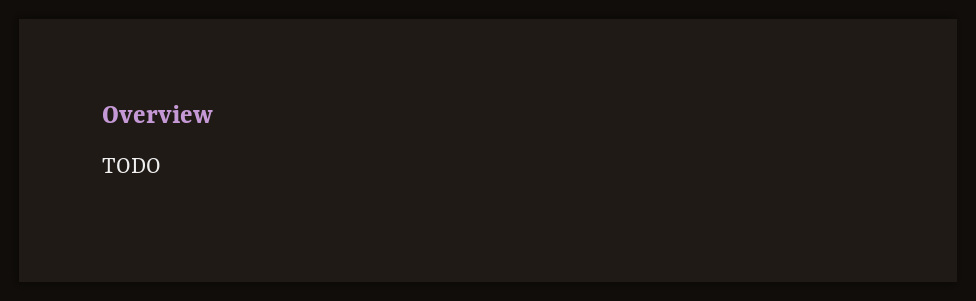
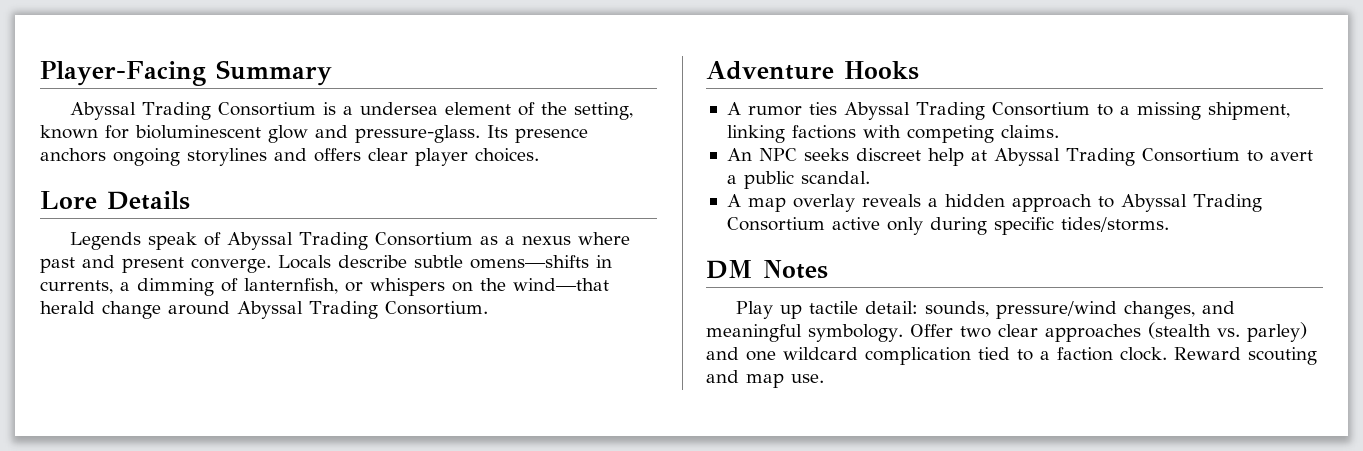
[102,105,213,123] [102,158,161,173] Overview // TODO -> [40,60,332,86] [69,102,633,120] [40,125,588,143] [40,148,539,166] [40,191,190,210] [69,232,630,250] [40,255,612,273] [40,278,609,296] [40,301,488,319] [706,61,919,80] [726,102,1290,120] [726,125,1059,143] [726,148,1313,166] [726,171,870,189] [726,194,1262,212] [726,217,1169,235] [706,260,828,279] [735,301,1235,319] [706,322,1307,342] [706,347,1317,365] [706,370,824,388] Player-Facing Summary // Abyssal Trading Consortium is a undersea element of the setting, known for bioluminescent glow and pressure-glass. Its presence anchors ongoing storylines and offers clear player choices. // Lore Details // Legends speak of Abyssal Trading Consortium as a nexus where past and present converge. Locals describe subtle omens—shifts in currents, a dimming of lanternfish, or whispers on the wind—that herald change around Abyssal Trading Consortium. // Adventure Hooks // A rumor ties Abyssal Trading Consortium to a missing shipment, linking factions with competing claims. // An NPC seeks discreet help at Abyssal Trading Consortium to avert a public scandal. // A map overlay reveals a hidden approach to Abyssal Trading Consortium active only during specific tides/storms. // DM Notes // Play up tactile detail: sounds, pressure/wind changes, and meaningful symbology. Offer two clear approaches (stealth vs. parley) and one wildcard complication tied to a faction clock. Reward scouting and map use.

